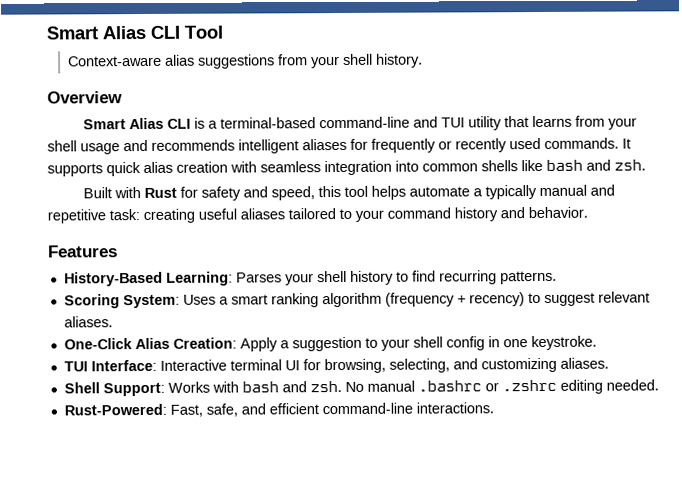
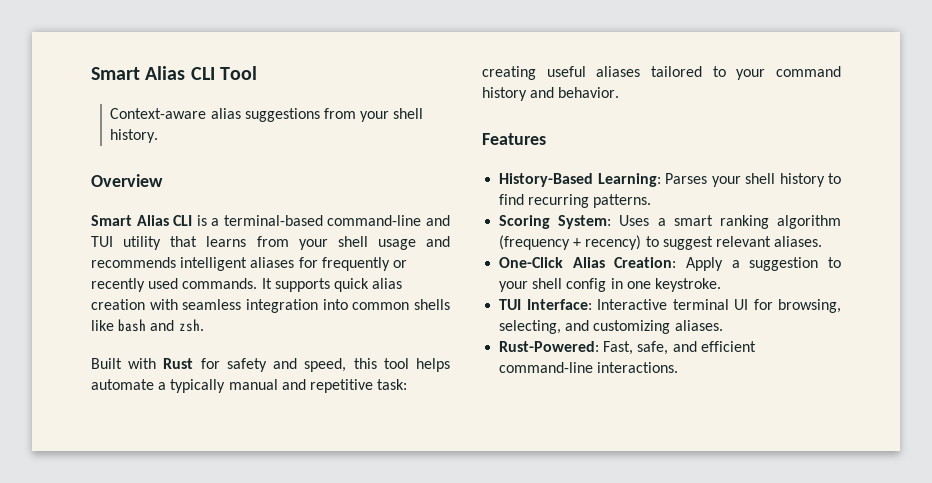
[63,379,659,397] // Shell Support: Works with bash and zsh. No manual .bashrc or .zshrc editing needed. -> (723, 325) none

